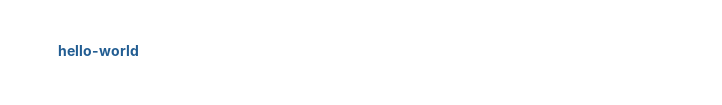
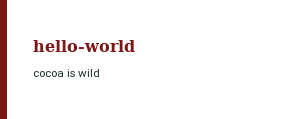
(139, 50) none -> [33,69,101,77] // cocoa is wild

